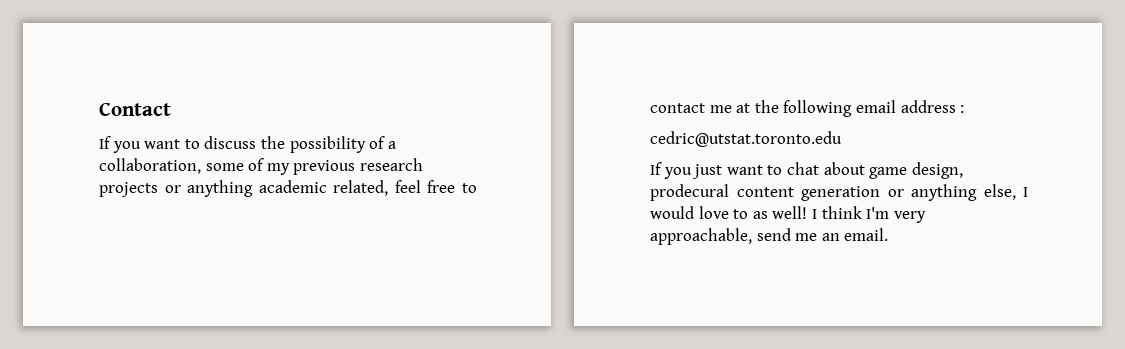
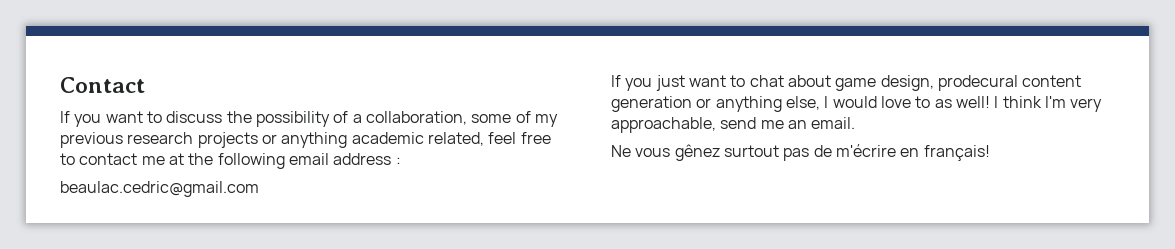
[650,131,842,147] cedric@utstat.toronto.edu -> [60,181,259,197] beaulac.cedric@gmail.com
(889, 234) none -> [611,144,990,161] // Ne vous gênez surtout pas de m'écrire en français!

